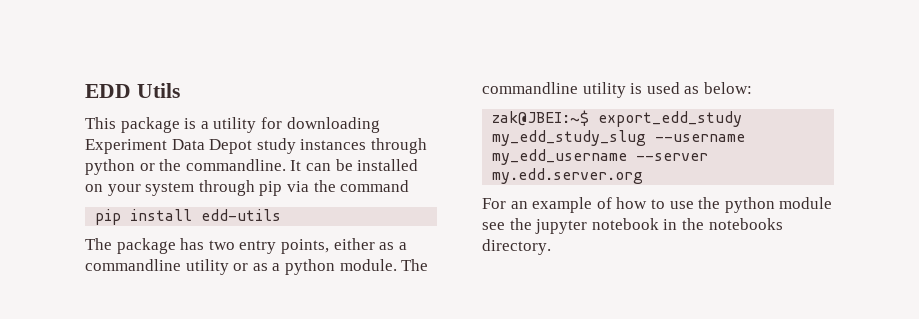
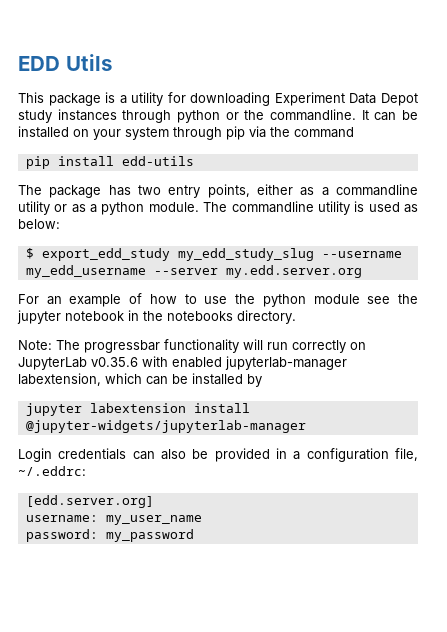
[492,110,590,126] zak@JBEI:~$ -> [25,248,34,259] $
(551, 247) none -> [18,339,366,353] [18,356,347,370] [18,373,262,387] [25,403,250,416] [25,420,306,433] [18,448,418,462] [18,466,86,476] [25,495,154,508] [25,515,202,525] [25,529,194,542] // Note: The progressbar functionality will run correctly on JupyterLab v0.35.6 with enabled jupyterlab-manager labextension, which can be installed by // jupyter labextension install @jupyter-widgets/jupyterlab-manager // Login credentials can also be provided in a configuration file, ~/.eddrc: // [edd.server.org] // username: my_user_name // password: my_password

